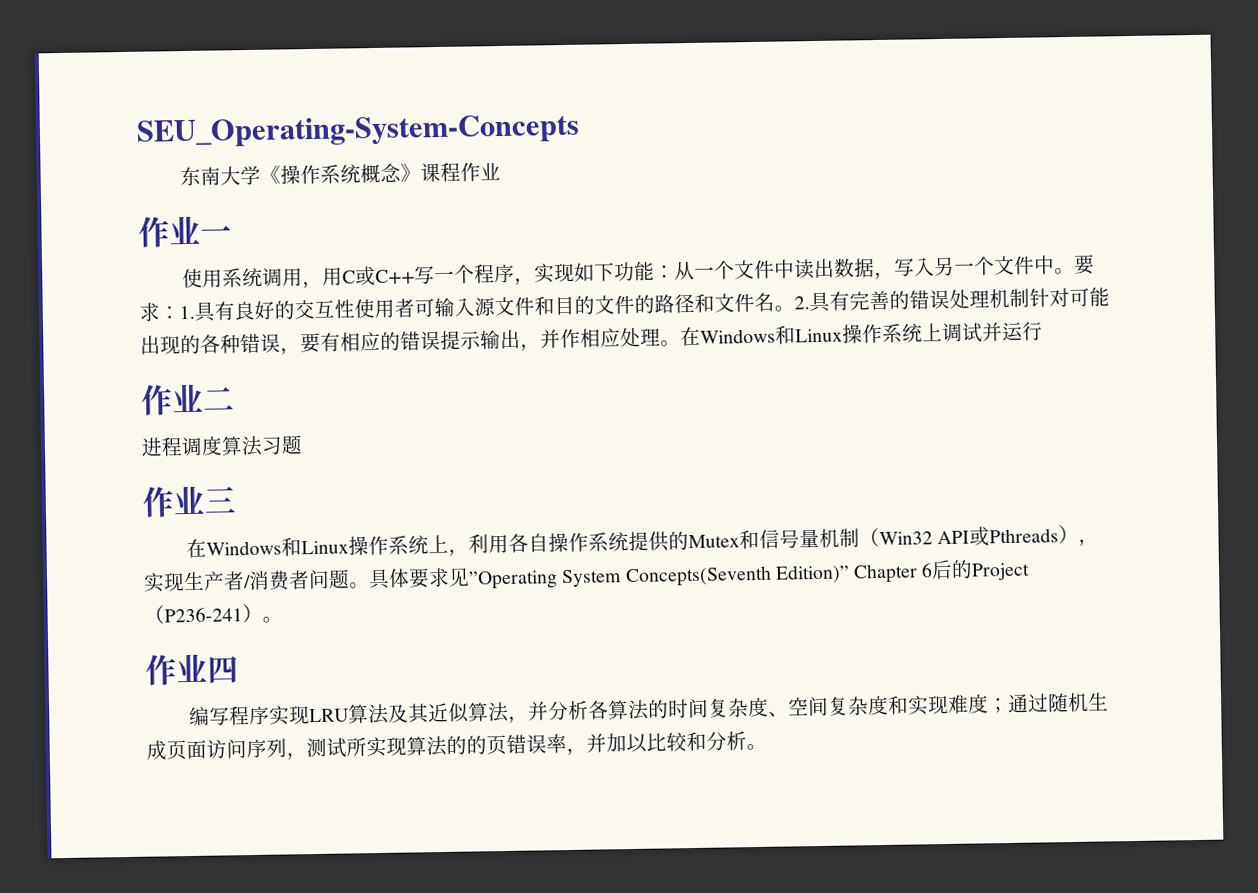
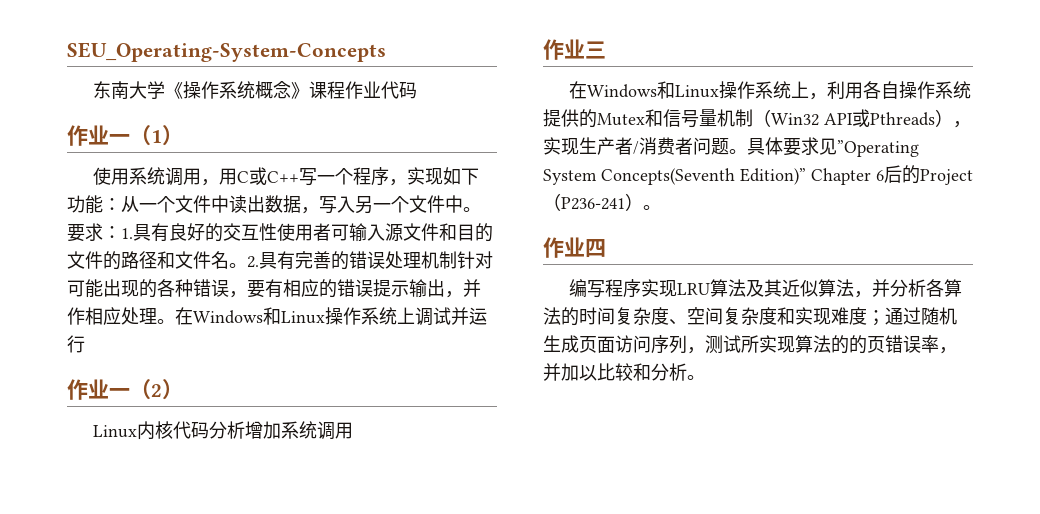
[138,215,232,248] // 作业一 -> [381,81,418,99] [67,125,183,146] 代码 // 作业一（1）
[202,386,235,411] [141,435,303,457] 二 // 进程调度算法习题 -> [109,379,183,400] [93,421,354,440] 一（2） // Linux内核代码分析增加系统调用

